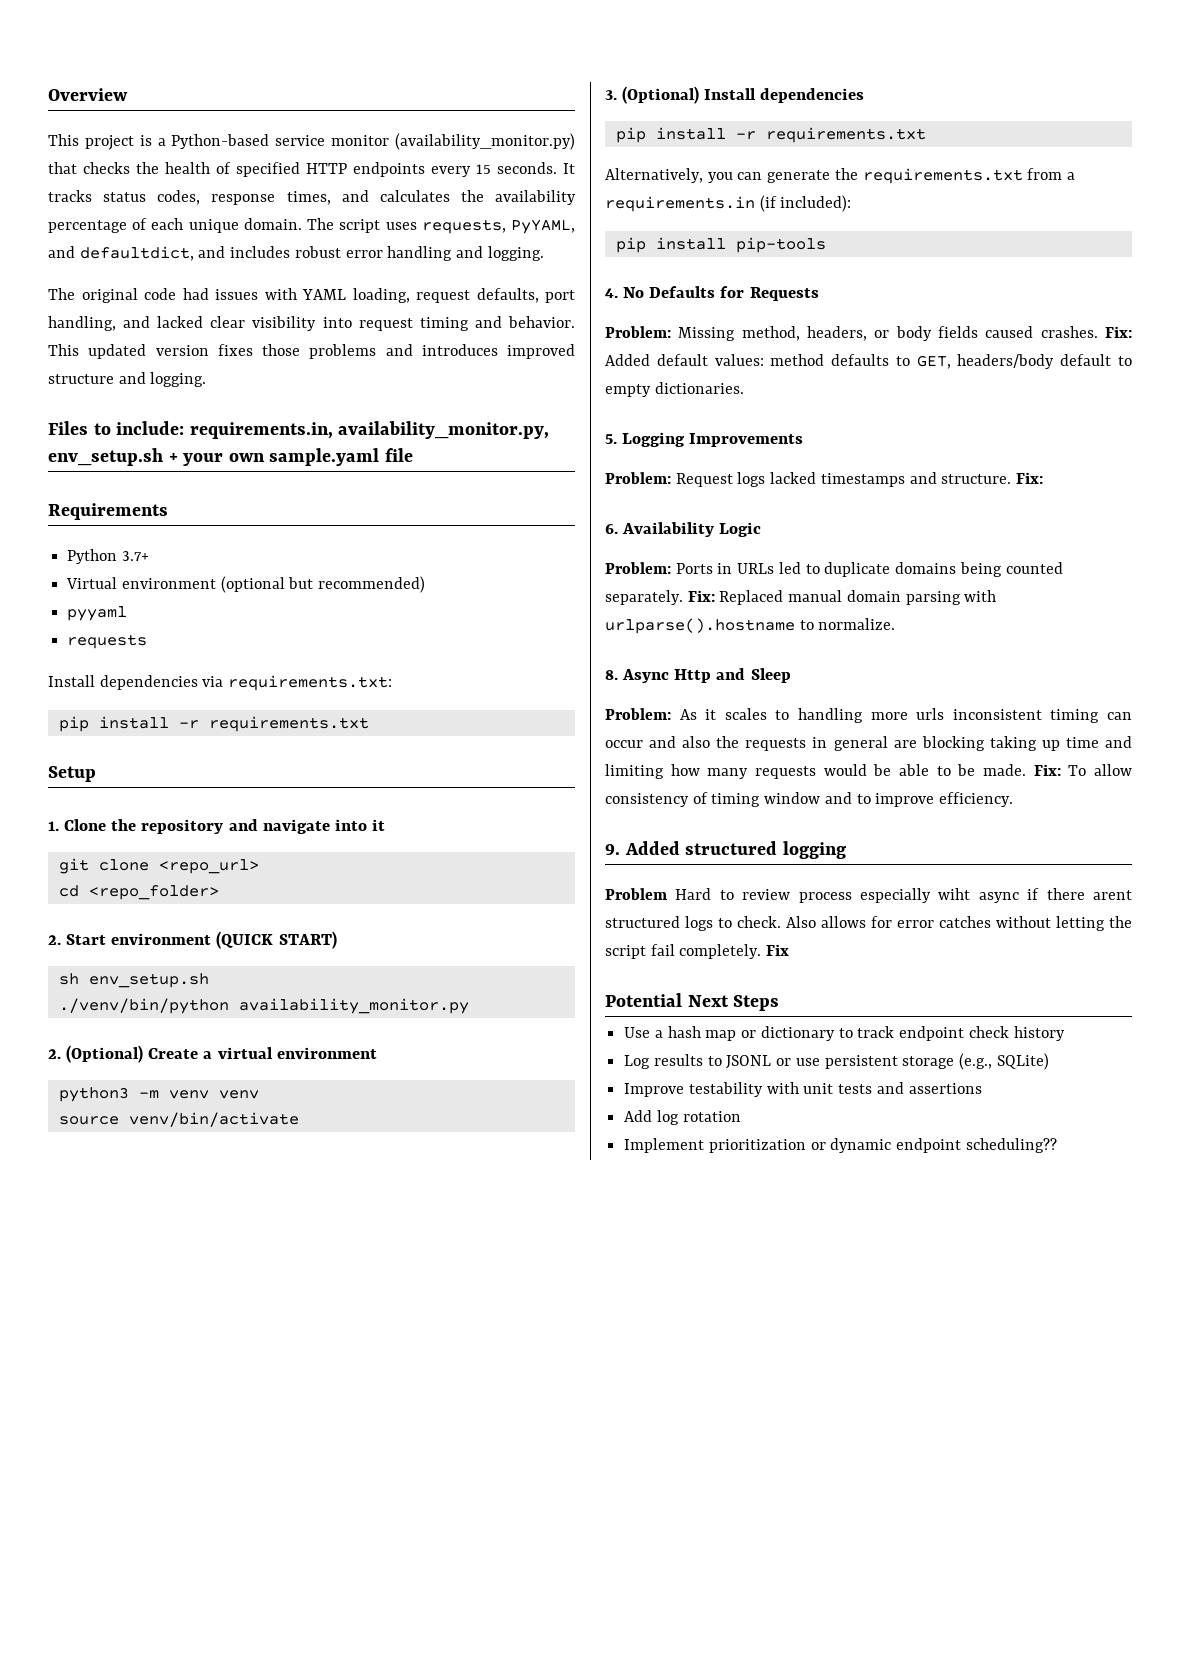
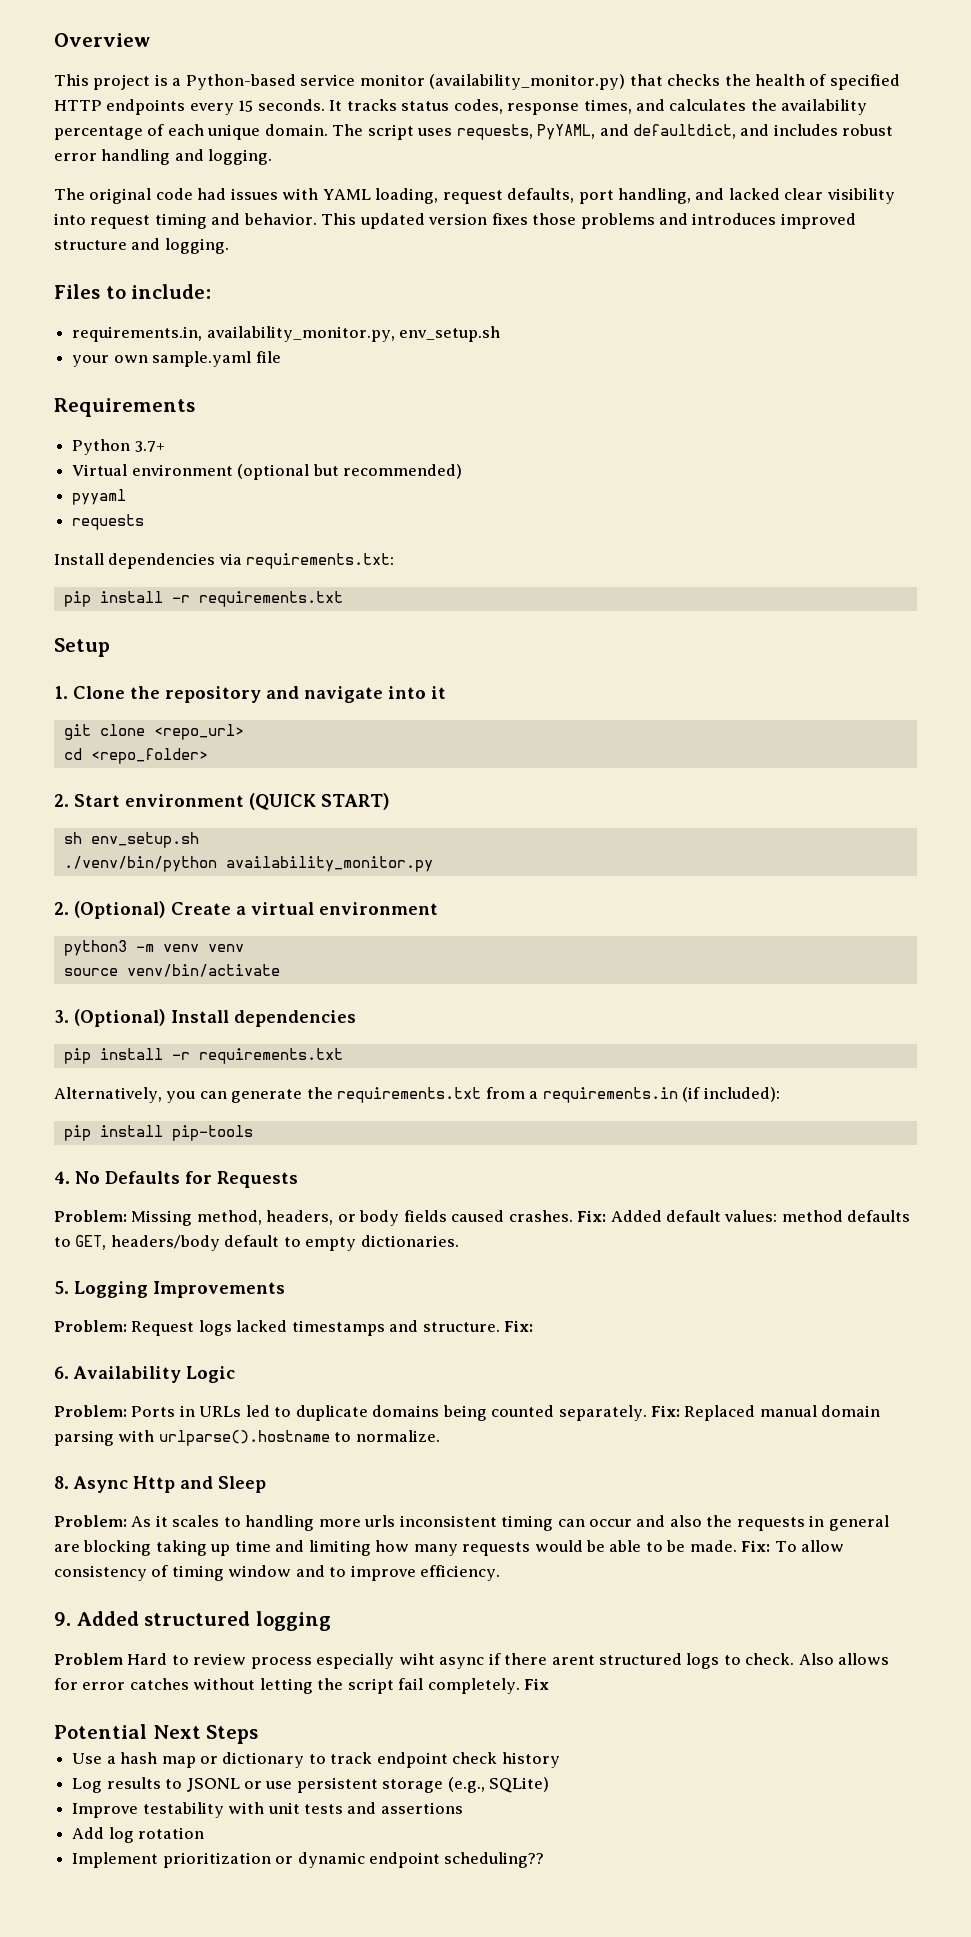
(185, 428) none -> (212, 291) //
[168,453,178,462] + -> (501, 334) //

